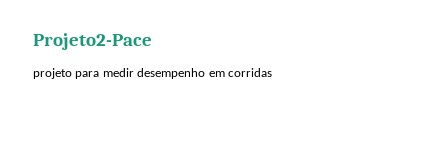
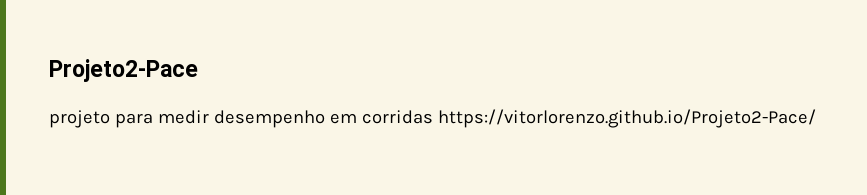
(272, 72) none -> [437,109,816,128] https://vitorlorenzo.github.io/Projeto2-Pace/

